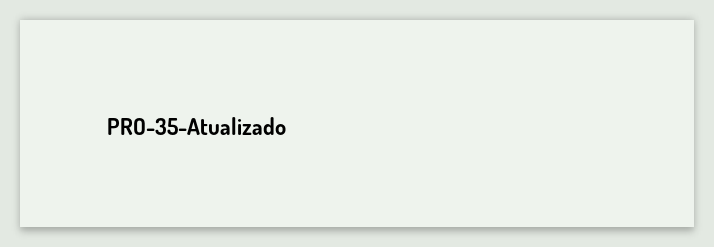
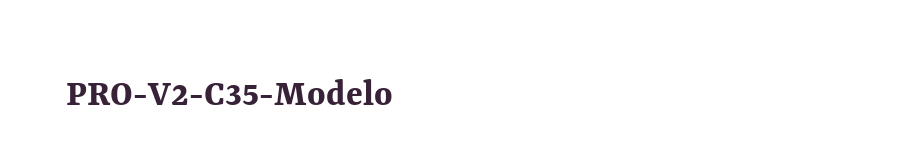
[107,117,286,135] PRO-35-Atualizado -> [66,79,393,105] PRO-V2-C35-Modelo

